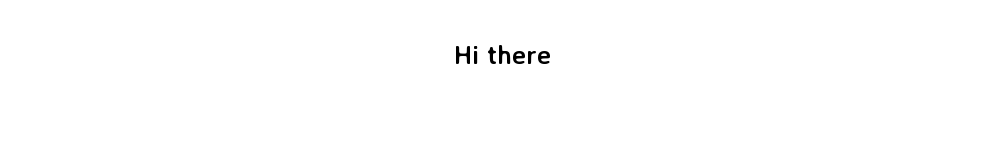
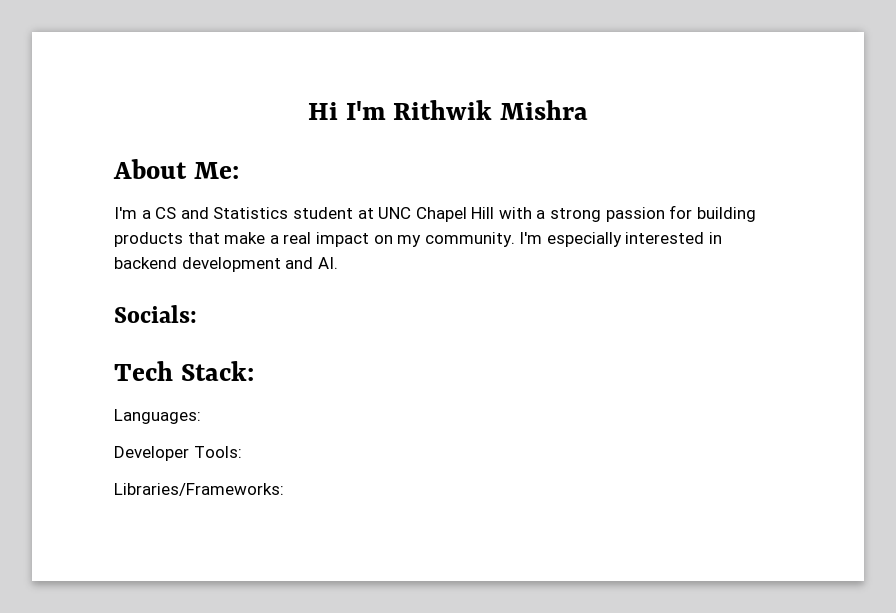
[486,45,551,64] there -> [345,100,589,120] [113,159,239,179] [114,205,756,222] [114,232,723,247] [114,257,338,272] [114,305,197,323] [114,361,254,381] [114,409,201,424] [114,446,242,461] [114,483,284,496] I'm Rithwik Mishra // About Me: // I'm a CS and Statistics student at UNC Chapel Hill with a strong passion for building products that make a real impact on my community. I'm especially interested in backend development and AI. // Socials: // Tech Stack: // Languages: // Developer Tools: // Libraries/Frameworks:

